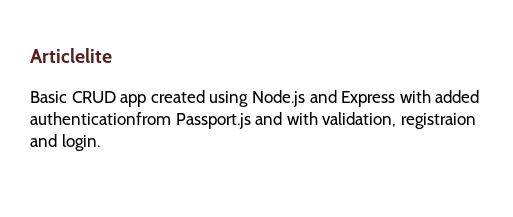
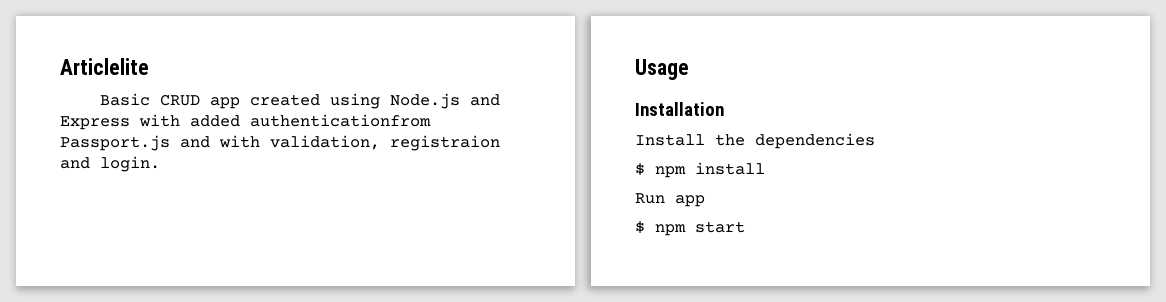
(100, 142) none -> [635,59,689,80] [635,102,724,116] [635,133,875,149] [635,162,765,178] [635,193,705,207] [635,221,745,236] // Usage // Installation // Install the dependencies // $ npm install // Run app // $ npm start

